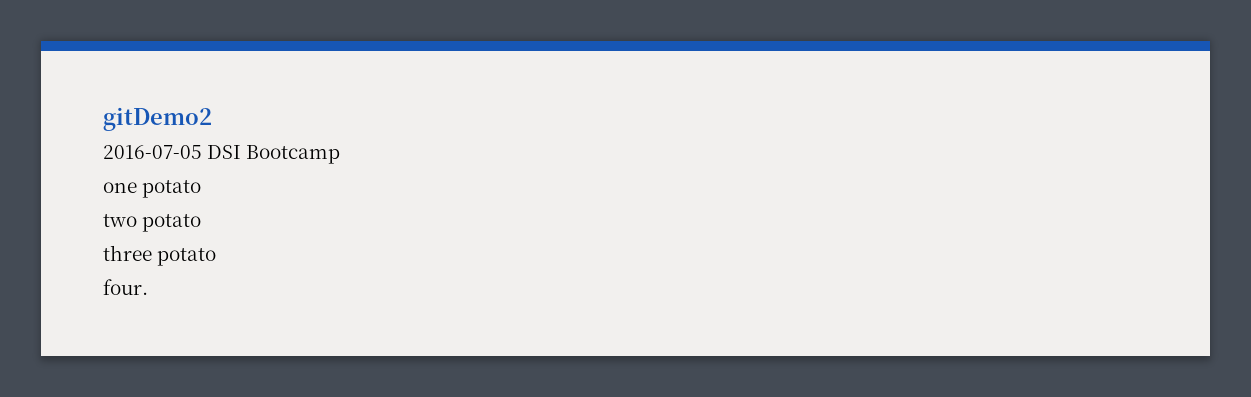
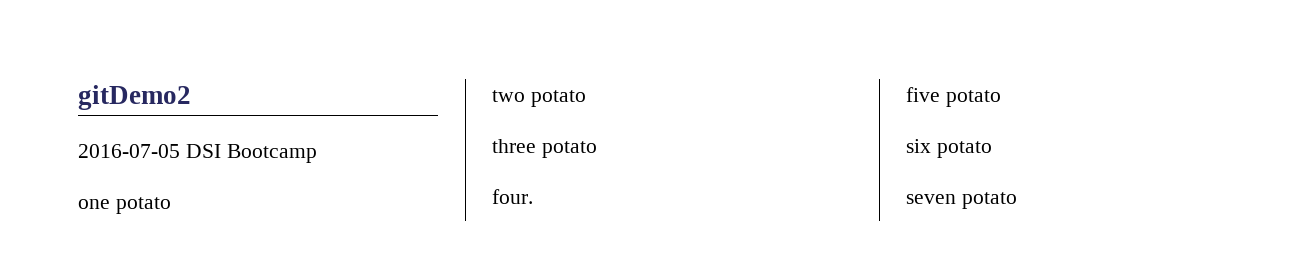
(148, 287) none -> [906,87,1001,107] [906,139,992,158] [906,192,1017,209] // five potato // six potato // seven potato

